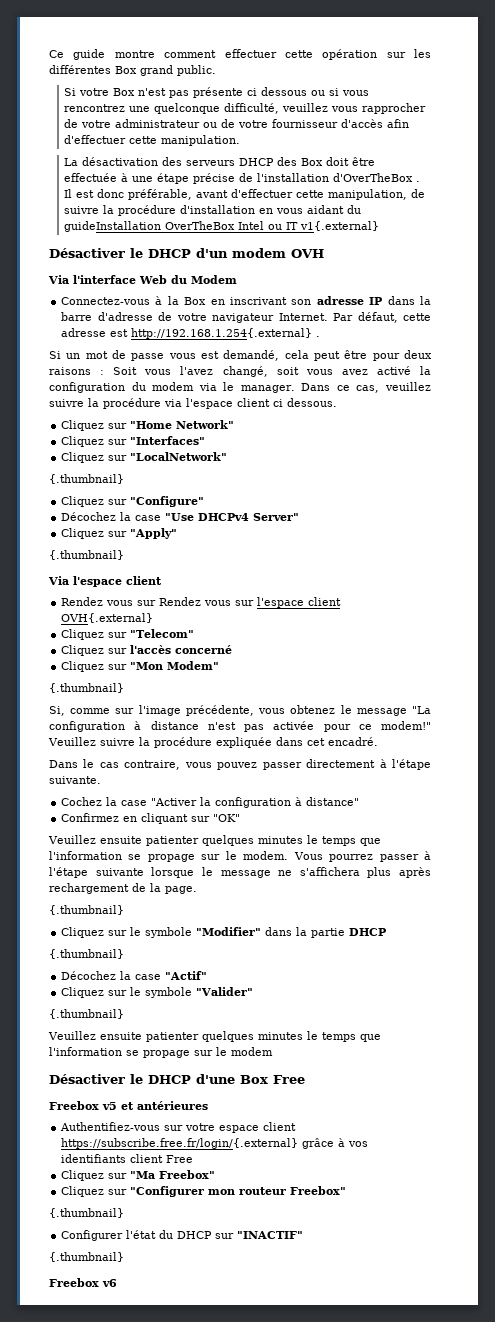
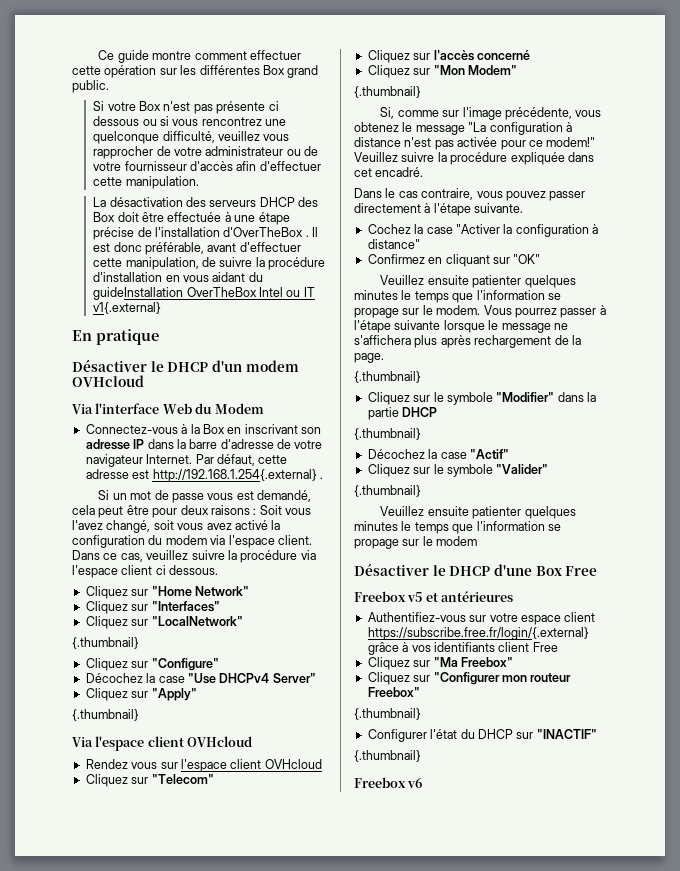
(380, 226) none -> [72,329,159,345] // En pratique
[291,249,324,258] OVH -> [72,375,144,387] OVHcloud
[223,382,295,393] le manager. -> [228,535,312,548] l'espace client.
[61,597,342,608] [61,613,154,623] // Rendez vous sur Rendez vous sur l'espace client OVH{.external} -> [187,736,253,747] [85,759,322,772] OVHcloud // Rendez vous sur l'espace client OVHcloud

